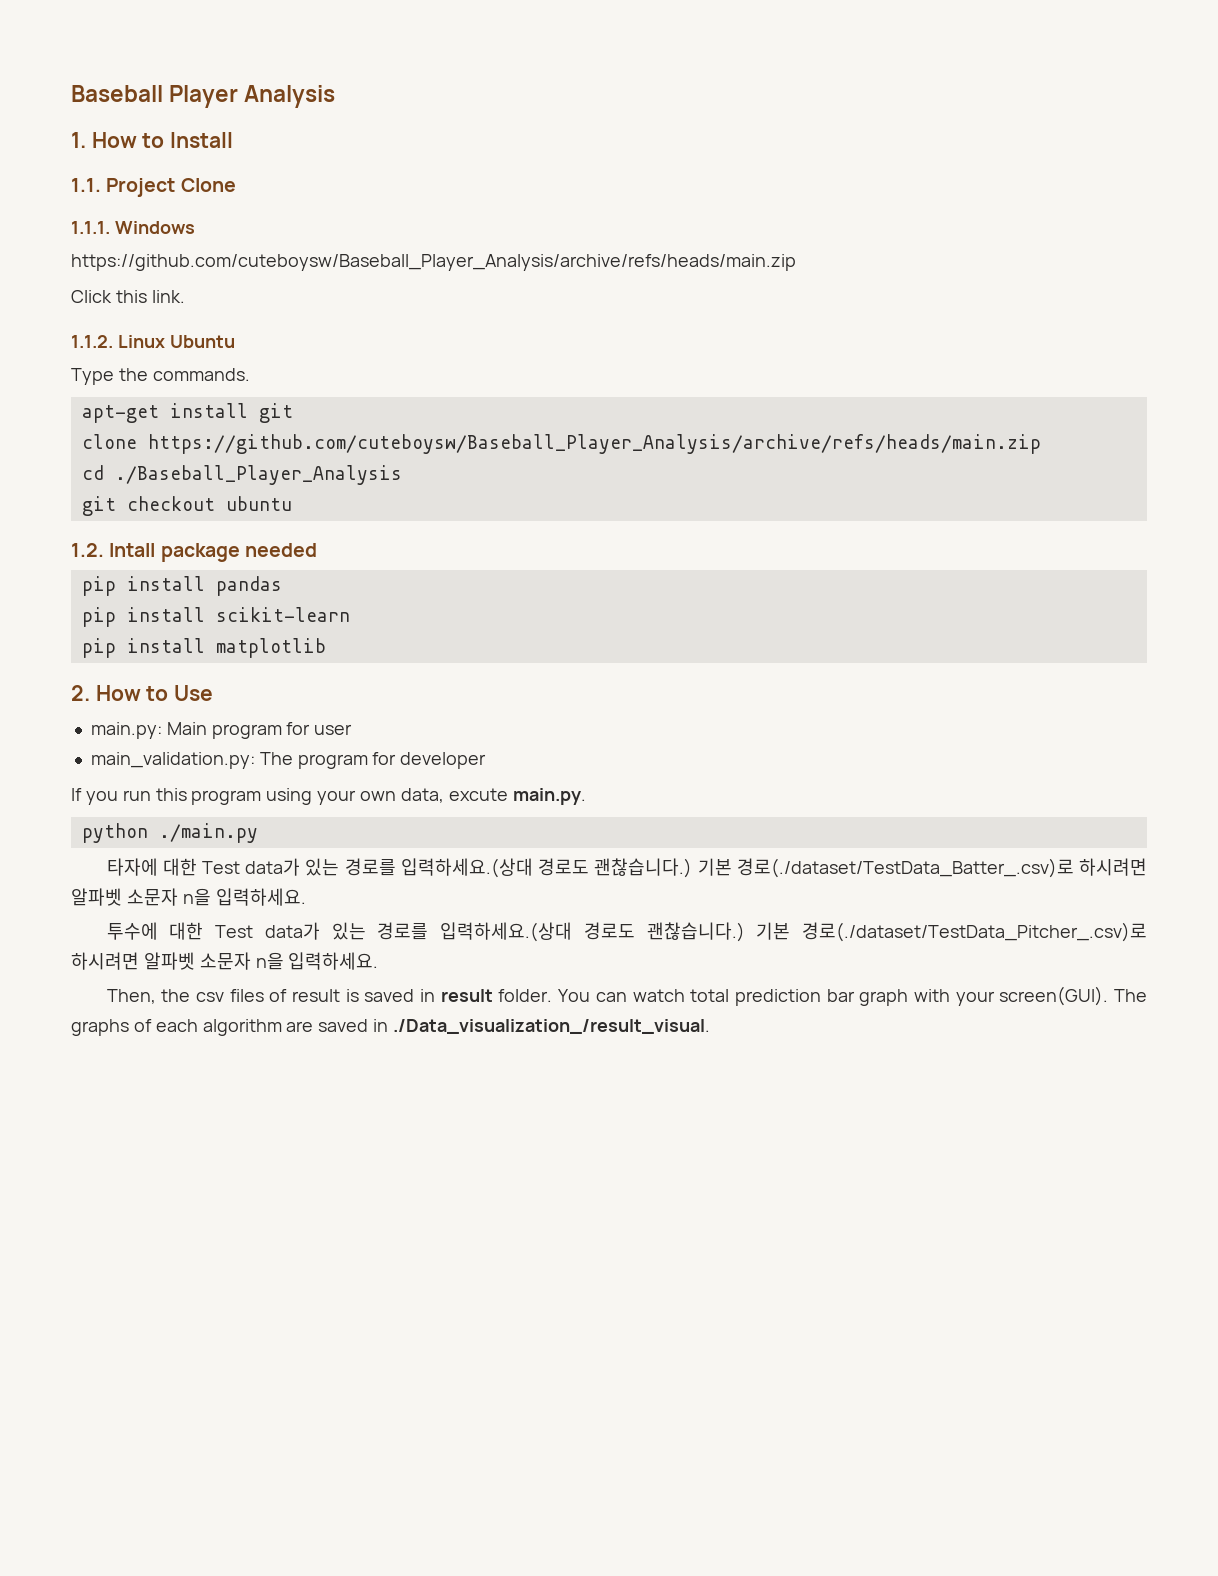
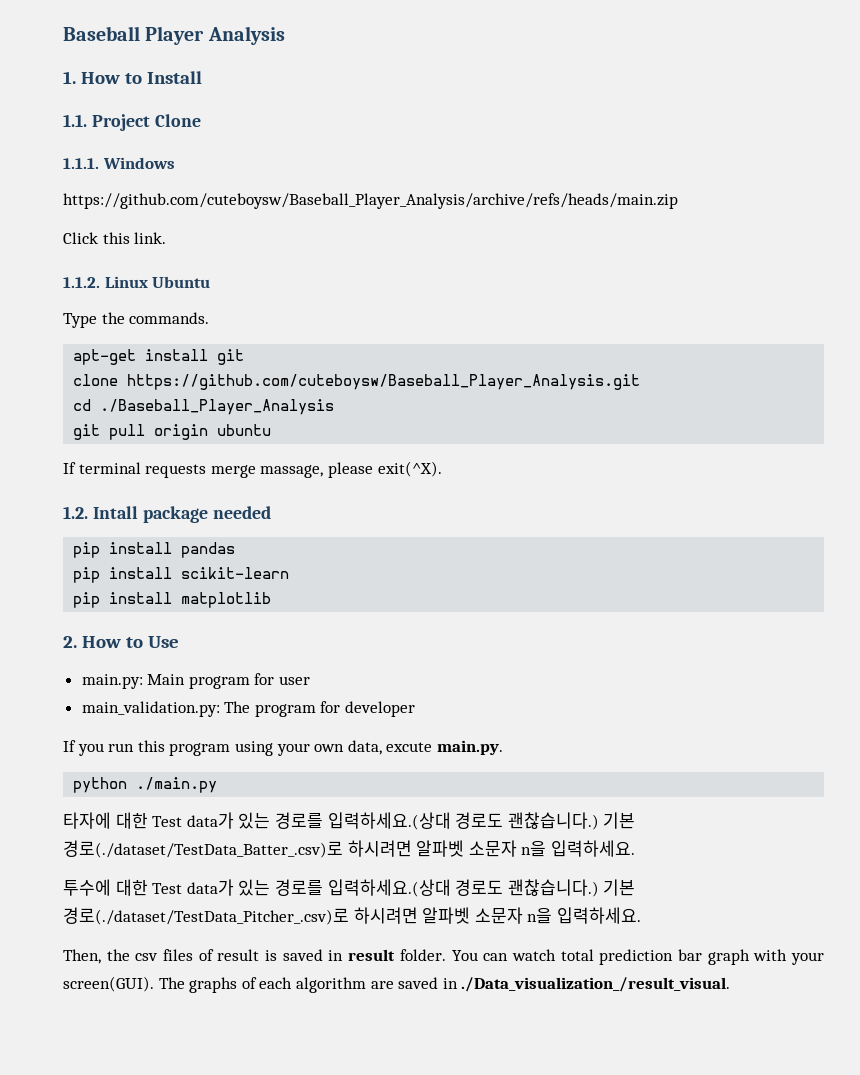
[147,434,1041,454] https://github.com/cuteboysw/Baseball_Player_Analysis/archive/refs/heads/main.zip -> [127,374,641,390] https://github.com/cuteboysw/Baseball_Player_Analysis.git
[126,496,215,511] checkout -> [109,424,209,440] pull origin
(292, 503) none -> [63,461,442,478] // If terminal requests merge massage, please exit(^X).

